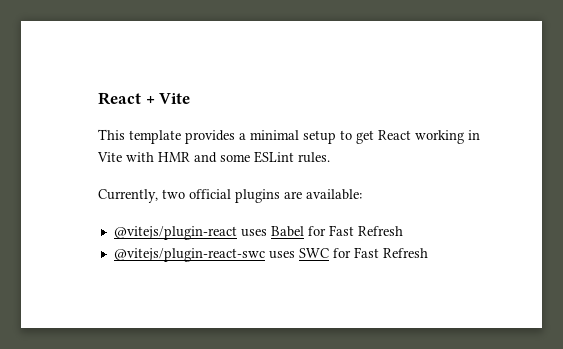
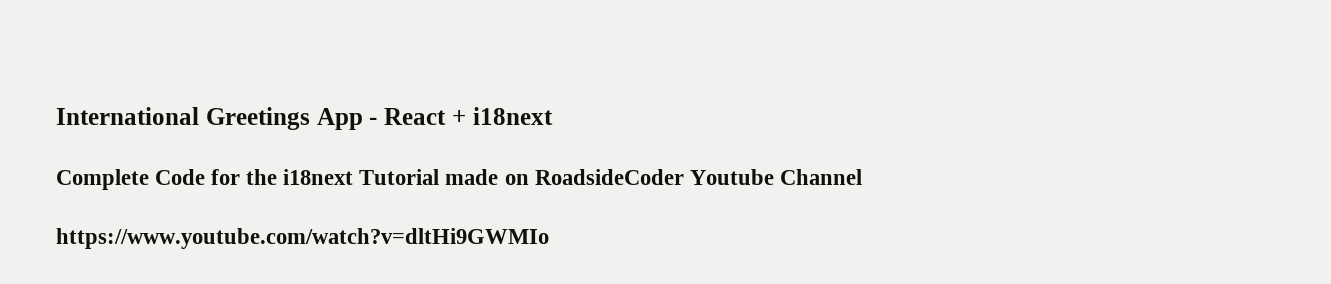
[98,92,191,105] [98,129,480,144] [97,151,330,163] [98,189,362,203] [113,225,403,240] [113,247,428,262] React + Vite // This template provides a minimal setup to get React working in Vite with HMR and some ESLint rules. // Currently, two official plugins are available: // @vitejs/plugin-react uses Babel for Fast Refresh // @vitejs/plugin-react-swc uses SWC for Fast Refresh -> [56,107,553,130] [56,169,862,190] [56,228,549,249] International Greetings App - React + i18next // Complete Code for the i18next Tutorial made on RoadsideCoder Youtube Channel // https://www.youtube.com/watch?v=dltHi9GWMIo

